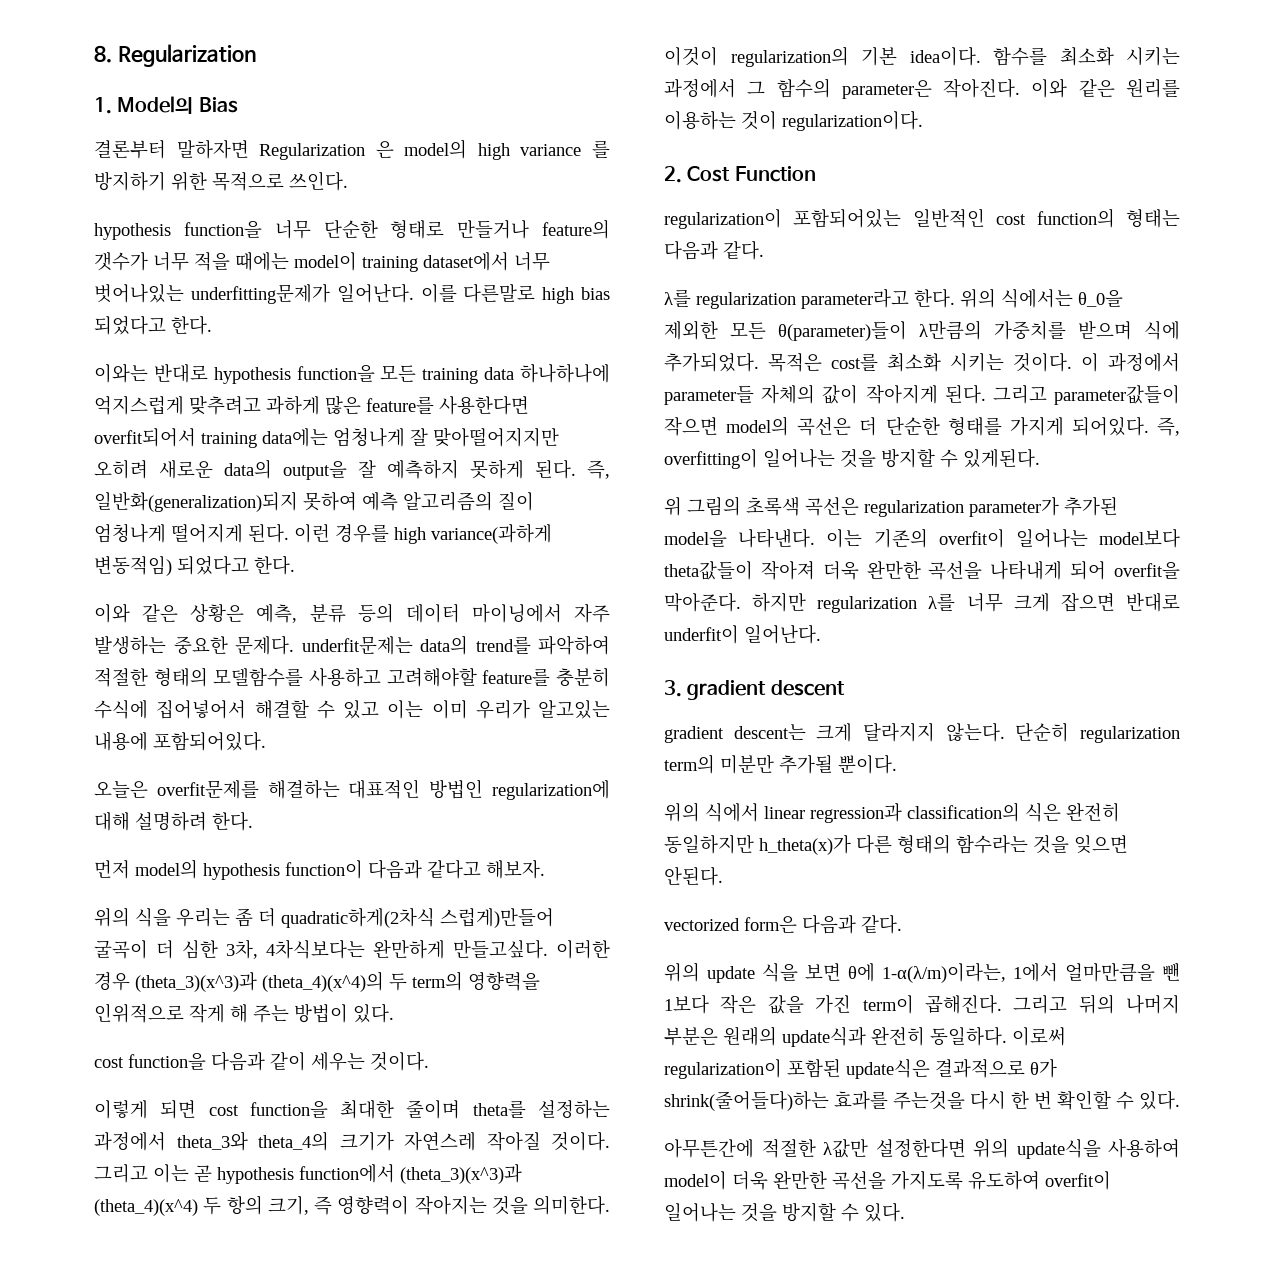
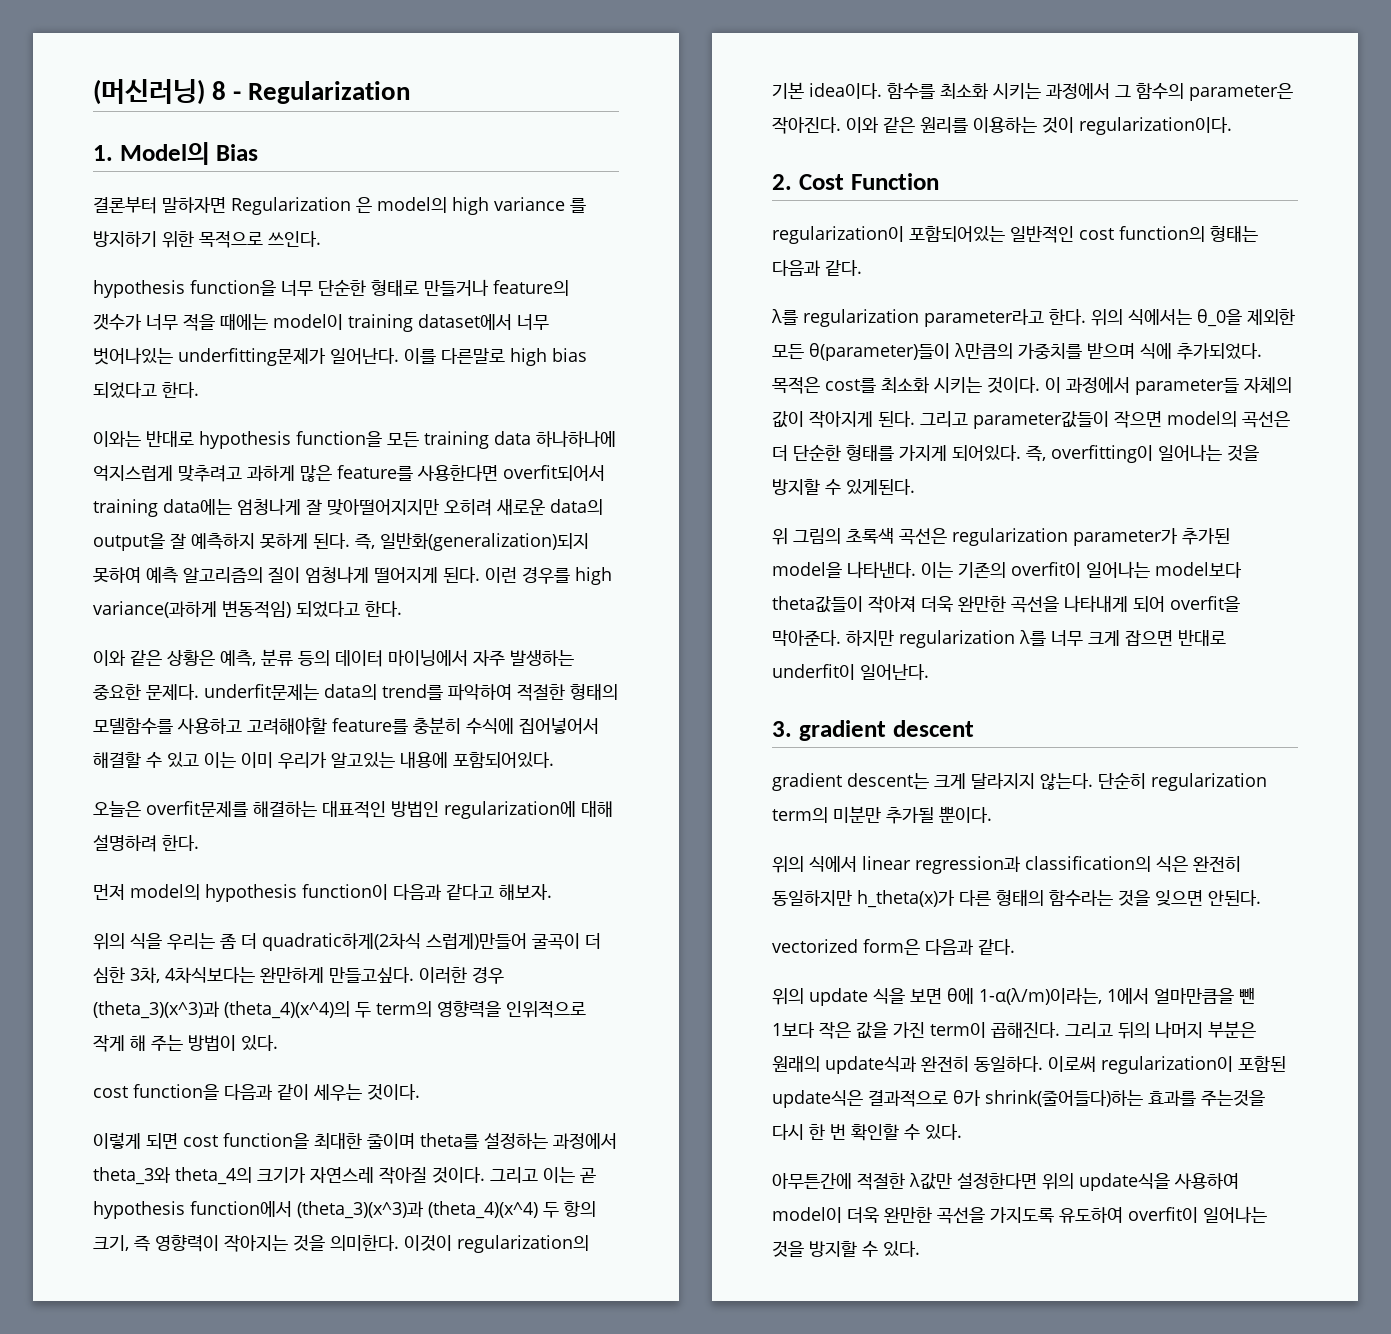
[94,45,112,63] 8. -> [93,79,242,105] (머신러닝) 8 -

